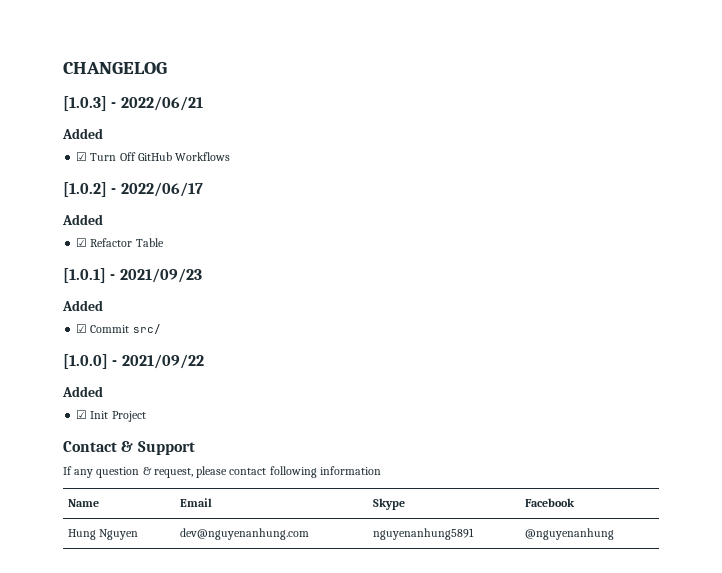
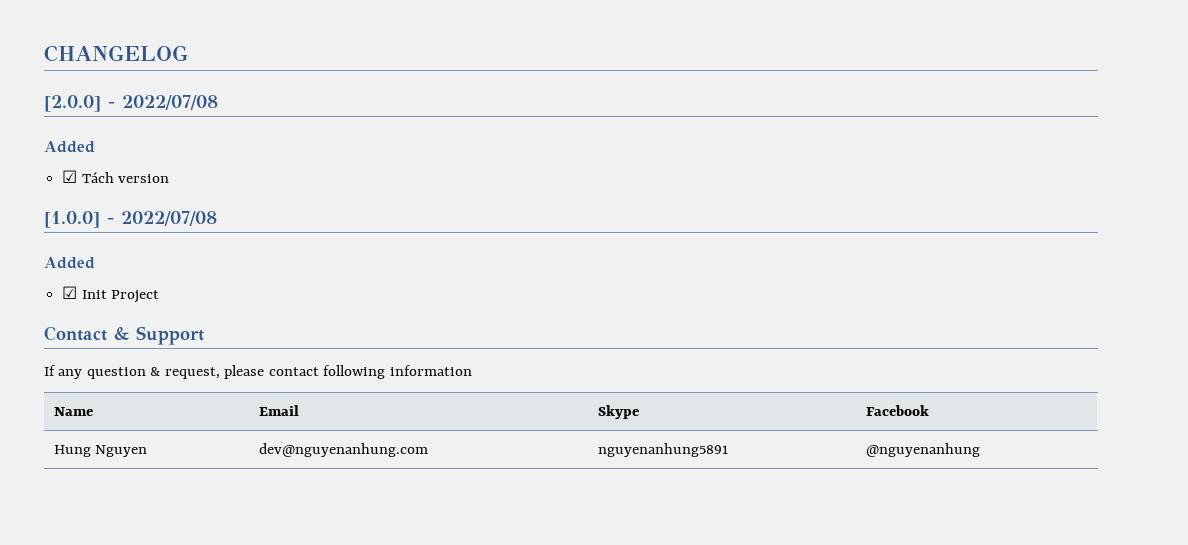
[63,96,203,111] [62,128,103,139] [76,152,231,161] [63,182,203,197] [62,214,103,225] [76,238,164,247] [63,268,202,283] [62,300,103,311] [76,324,161,334] [1.0.3] - 2022/06/21 // Added // ☑ Turn Off GitHub Workflows // [1.0.2] - 2022/06/17 // Added // ☑ Refactor Table // [1.0.1] - 2021/09/23 // Added // ☑ Commit src/ -> [44,95,218,112] [44,141,95,153] [62,170,170,183] [2.0.0] - 2022/07/08 // Added // ☑ Tách version
[121,354,204,369] 2021/09/22 -> [121,211,217,226] 2022/07/08

